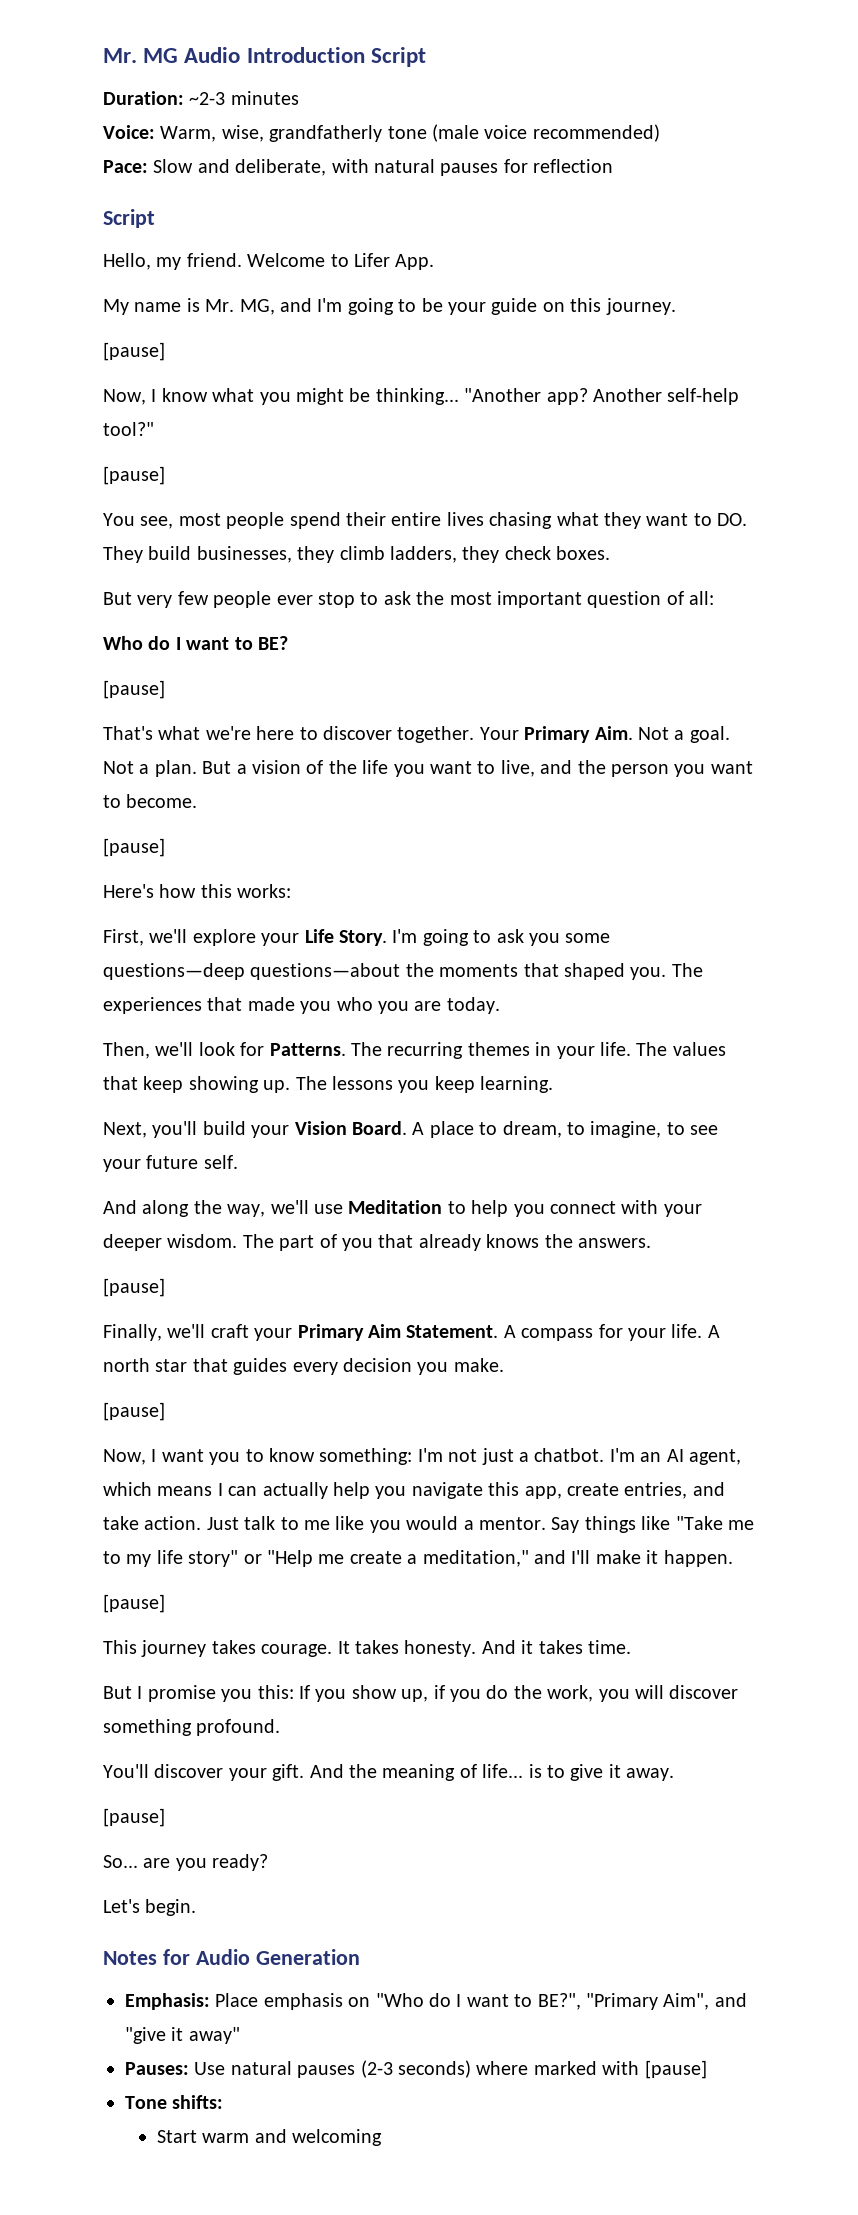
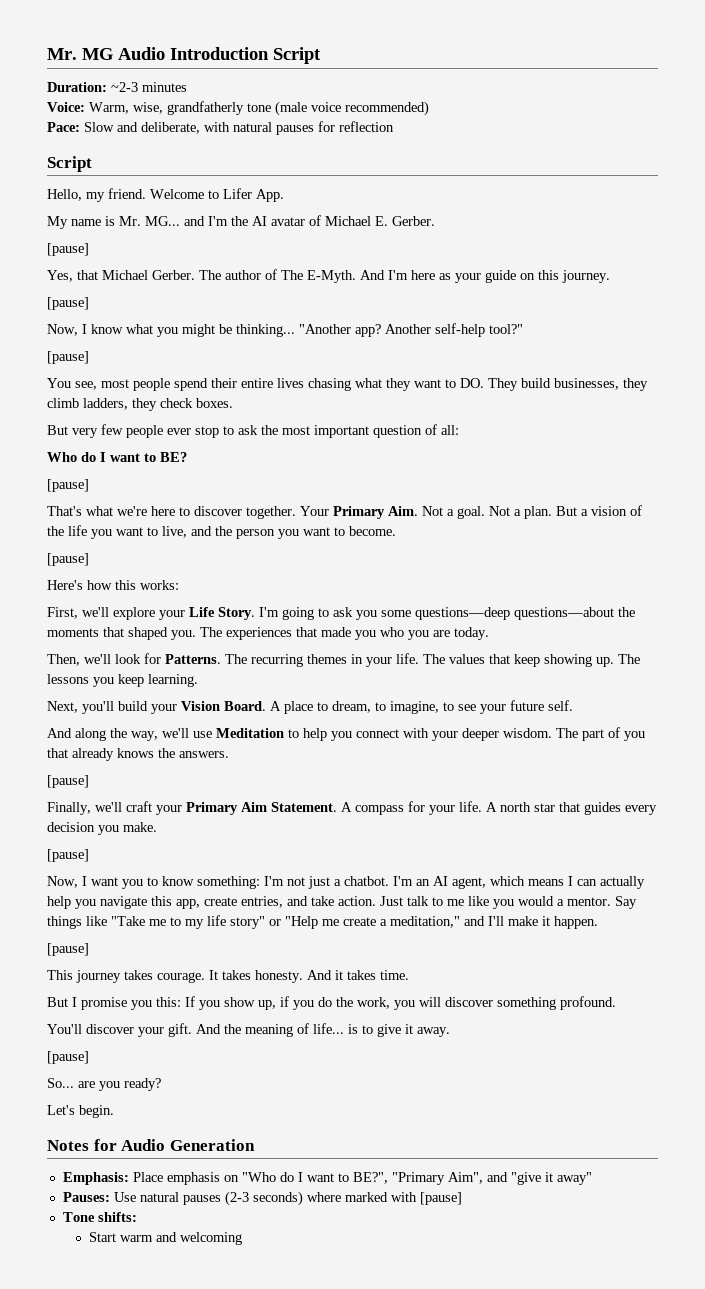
[239,299,275,315] MG, -> [145,216,180,226] MG...
[347,298,443,315] going to be -> [231,215,435,226] [47,243,89,256] [47,269,451,283] the AI avatar of Michael E. Gerber. // [pause] // Yes, that Michael Gerber. The author of The E-Myth. And I'm here as

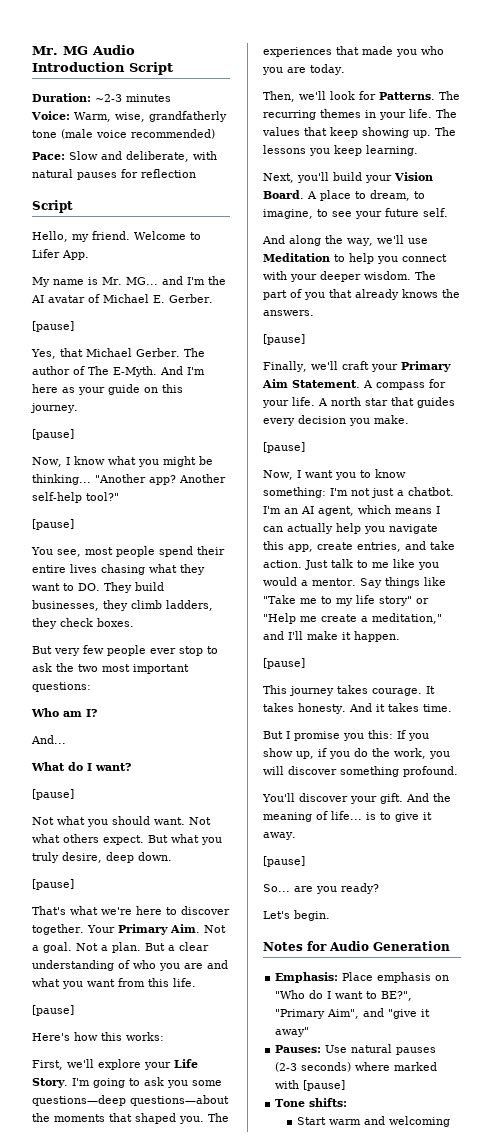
(278, 430) none -> [78,664,98,672] two
[373,424,459,438] [47,452,187,462] question of all: // Who do I want to BE? -> [32,682,91,692] [31,708,97,717] [31,735,66,744] [31,762,131,771] [32,789,74,800] [32,816,211,827] [32,834,222,845] [32,852,172,863] questions: // Who am I? // And... // What do I want? // [pause] // Not what you should want. Not what others expect. But what you truly desire, deep down.
[591,505,642,516] [47,525,396,539] vision of the life you want to live, and the person you want to become. -> [179,942,209,951] [32,960,228,971] [32,978,196,989] clear understanding of who you are and what you want from this life.

